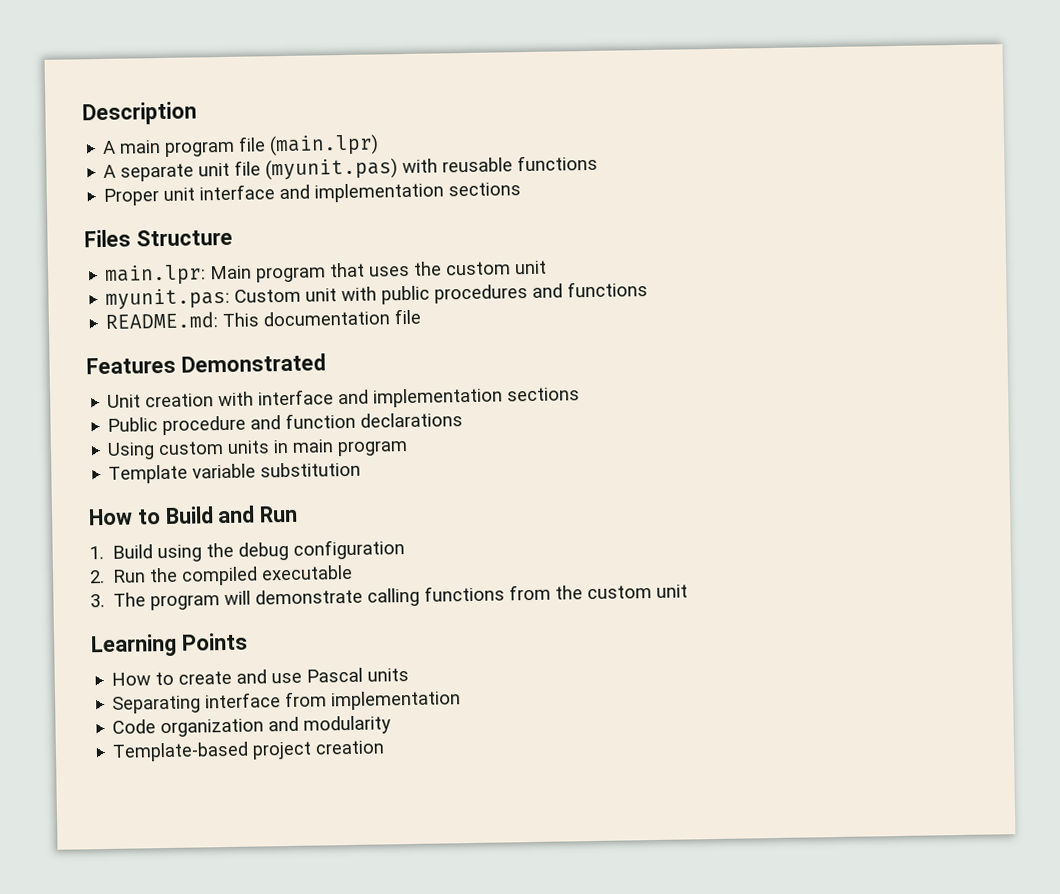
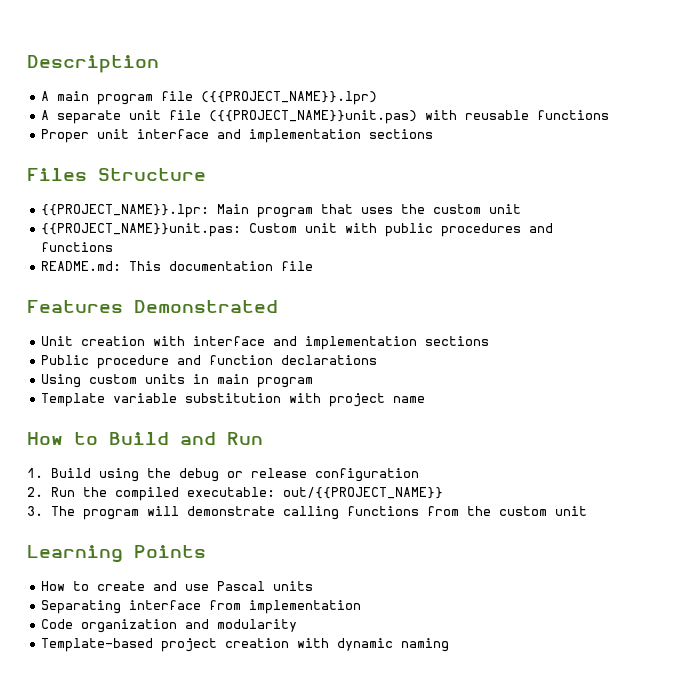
[269,134,380,157] (main.lpr) -> [201,91,378,105] ({{PROJECT_NAME}}.lpr)
[265,158,399,181] (myunit.pas) -> [209,110,418,124] ({{PROJECT_NAME}}unit.pas)
[104,264,207,286] main.lpr: -> [41,204,210,218] {{PROJECT_NAME}}.lpr:
[105,287,231,310] myunit.pas: -> [41,223,242,237] {{PROJECT_NAME}}unit.pas:
(362, 469) none -> [289,393,426,407] with project name
(290, 551) none -> [227,468,308,478] or release
[261,564,354,581] executable -> [187,487,444,499] executable: out/{{PROJECT_NAME}}
(386, 747) none -> [297,638,450,652] with dynamic naming

